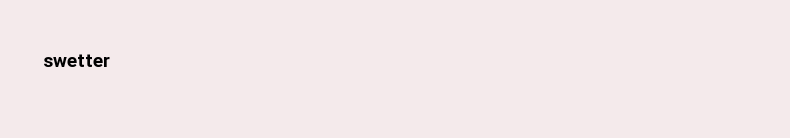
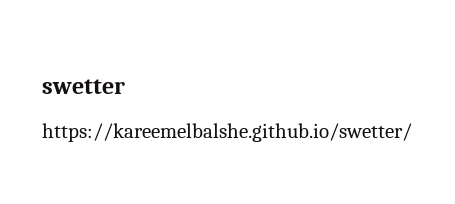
(110, 60) none -> [42,123,412,142] // https://kareemelbalshe.github.io/swetter/

